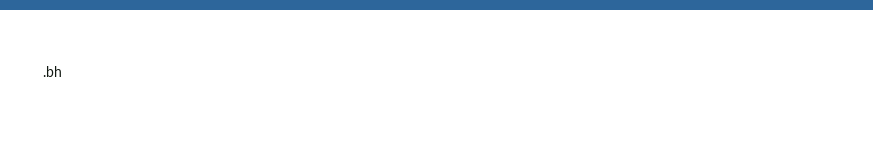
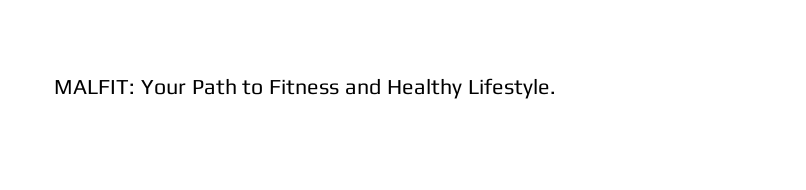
[43,66,62,77] .bh -> [54,78,556,99] MALFIT: Your Path to Fitness and Healthy Lifestyle.

